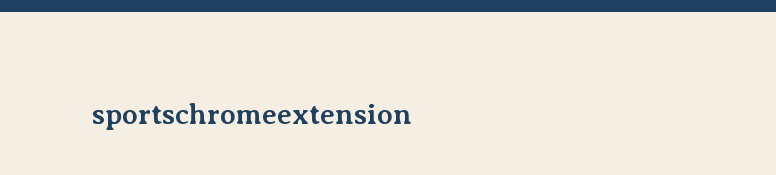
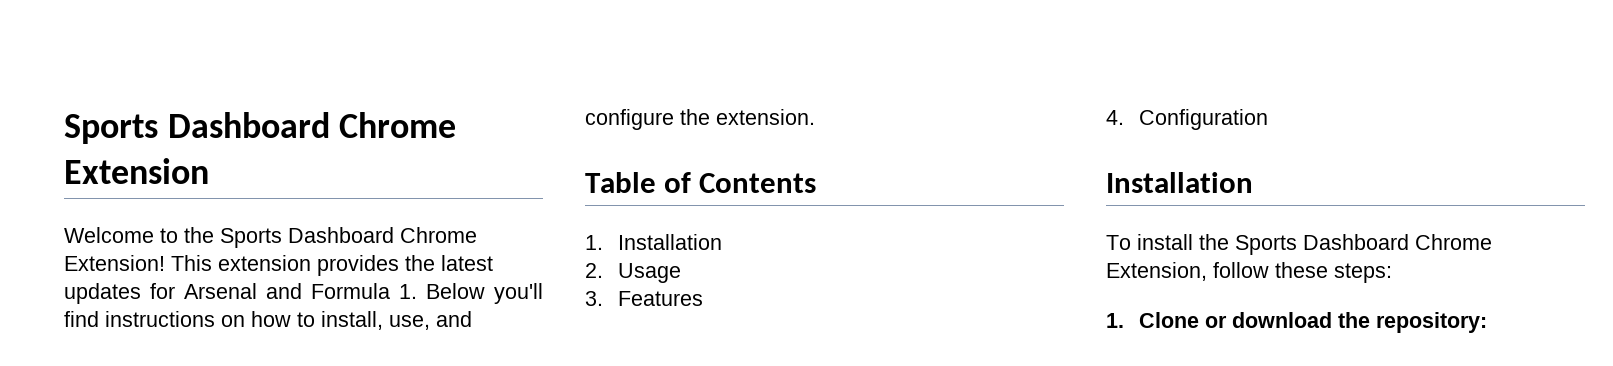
[92,103,412,130] sportschromeextension -> [64,112,457,144] [64,158,209,184] [64,227,477,248] [64,255,493,276] [64,283,543,304] [64,311,472,330] [585,109,815,130] [585,172,817,193] [585,234,722,250] [585,263,681,283] [585,291,703,306] [1106,109,1268,130] [1106,172,1253,193] [1106,234,1492,255] [1106,262,1392,283] [1106,312,1487,333] Sports Dashboard Chrome Extension // Welcome to the Sports Dashboard Chrome Extension! This extension provides the latest updates for Arsenal and Formula 1. Below you'll find instructions on how to install, use, and configure the extension. // Table of Contents // 1. Installation // 2. Usage // 3. Features // 4. Configuration // Installation // To install the Sports Dashboard Chrome Extension, follow these steps: // 1. Clone or download the repository:

